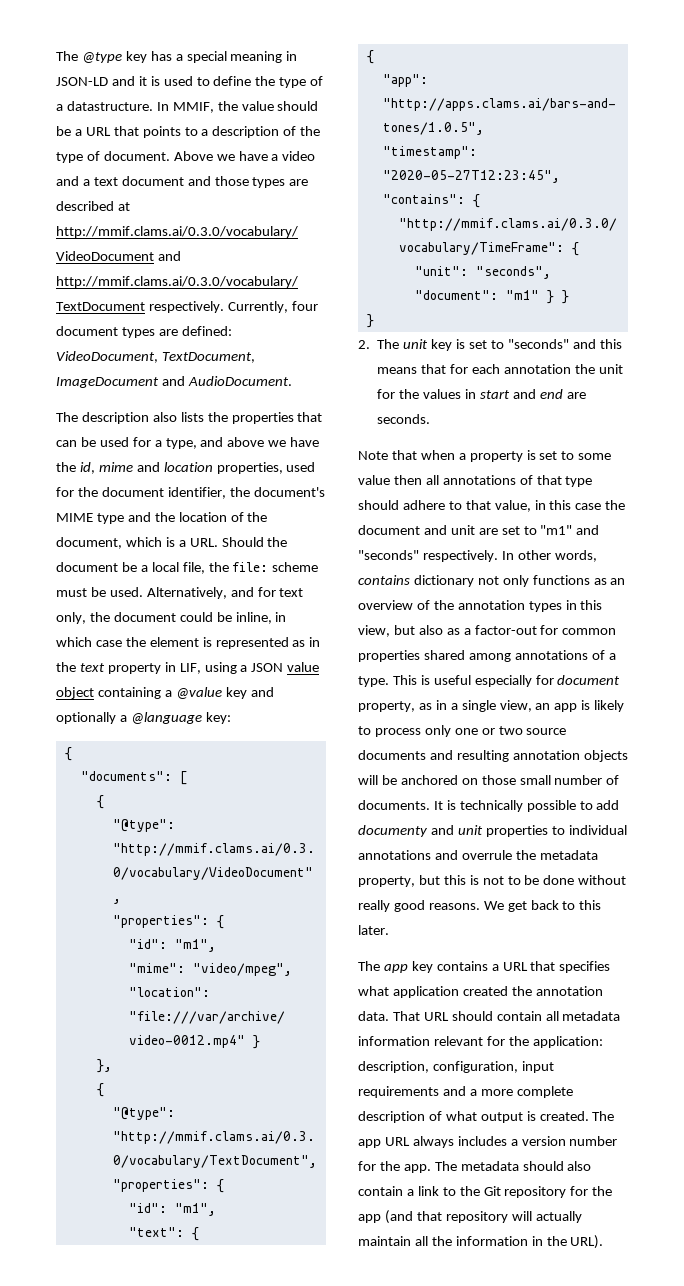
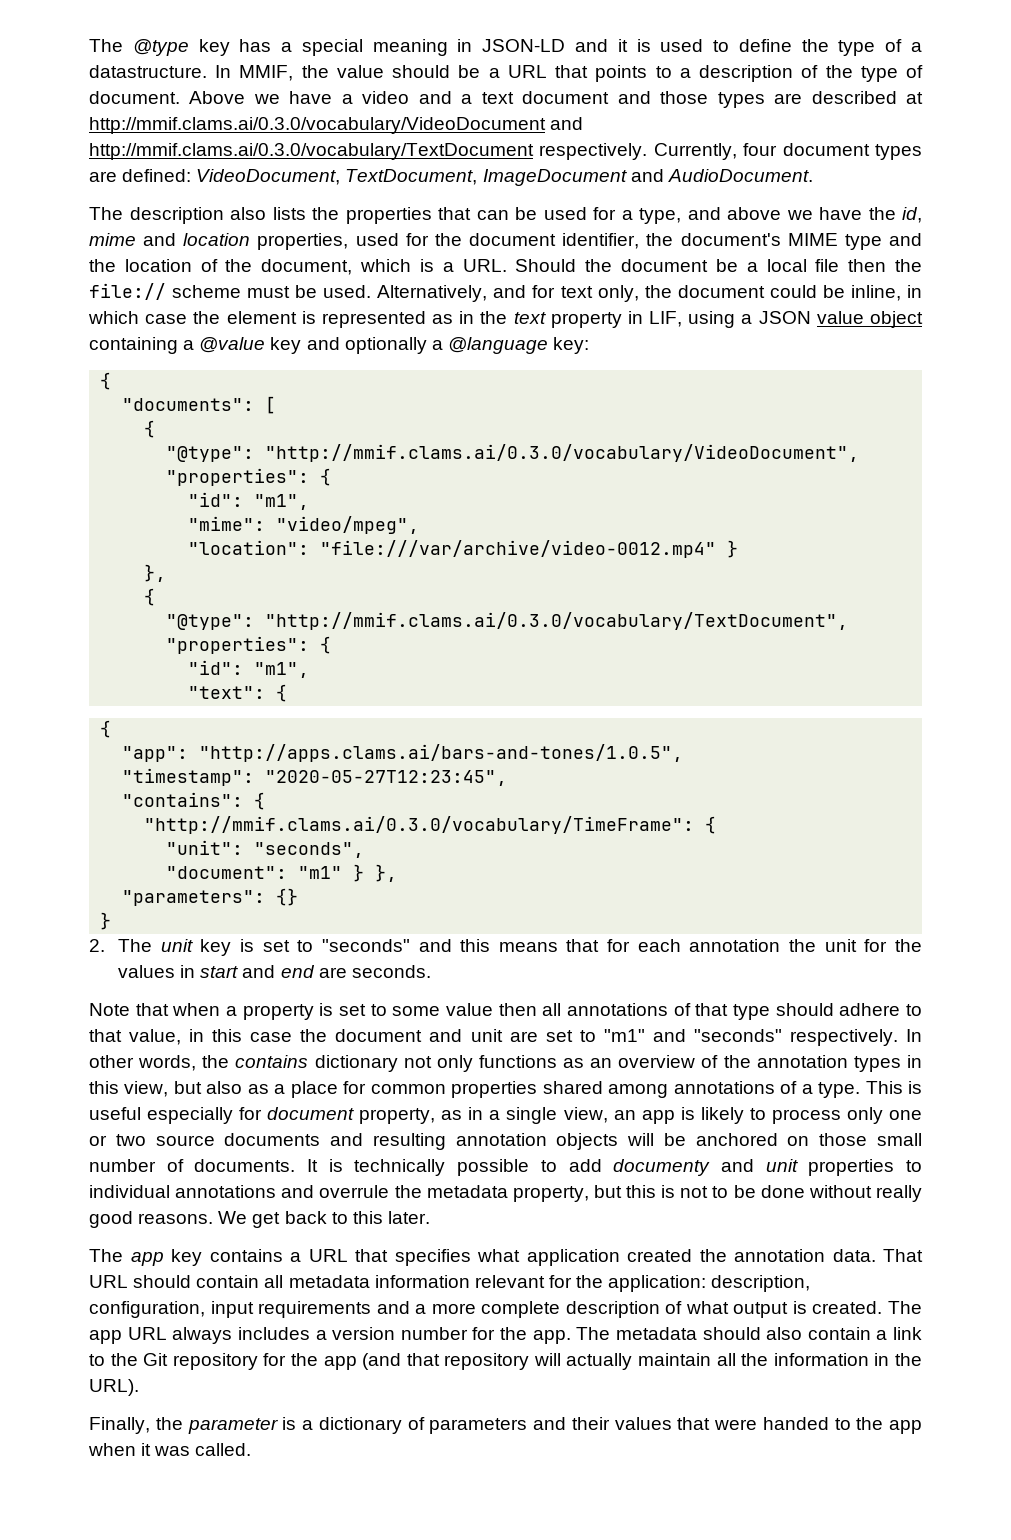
[182,562,269,574] file, the file: -> [815,259,923,272] [89,283,166,300] file then the file://
[561,290,569,304] } -> [375,864,398,882] [122,888,299,906] }, // "parameters": {}
(597, 556) none -> [202,1055,230,1068] the
[474,625,537,635] factor-out -> [290,1081,338,1098] place
(604, 1242) none -> [89,1417,922,1434] [88,1443,252,1456] // Finally, the parameter is a dictionary of parameters and their values that were handed to the app when it was called.

